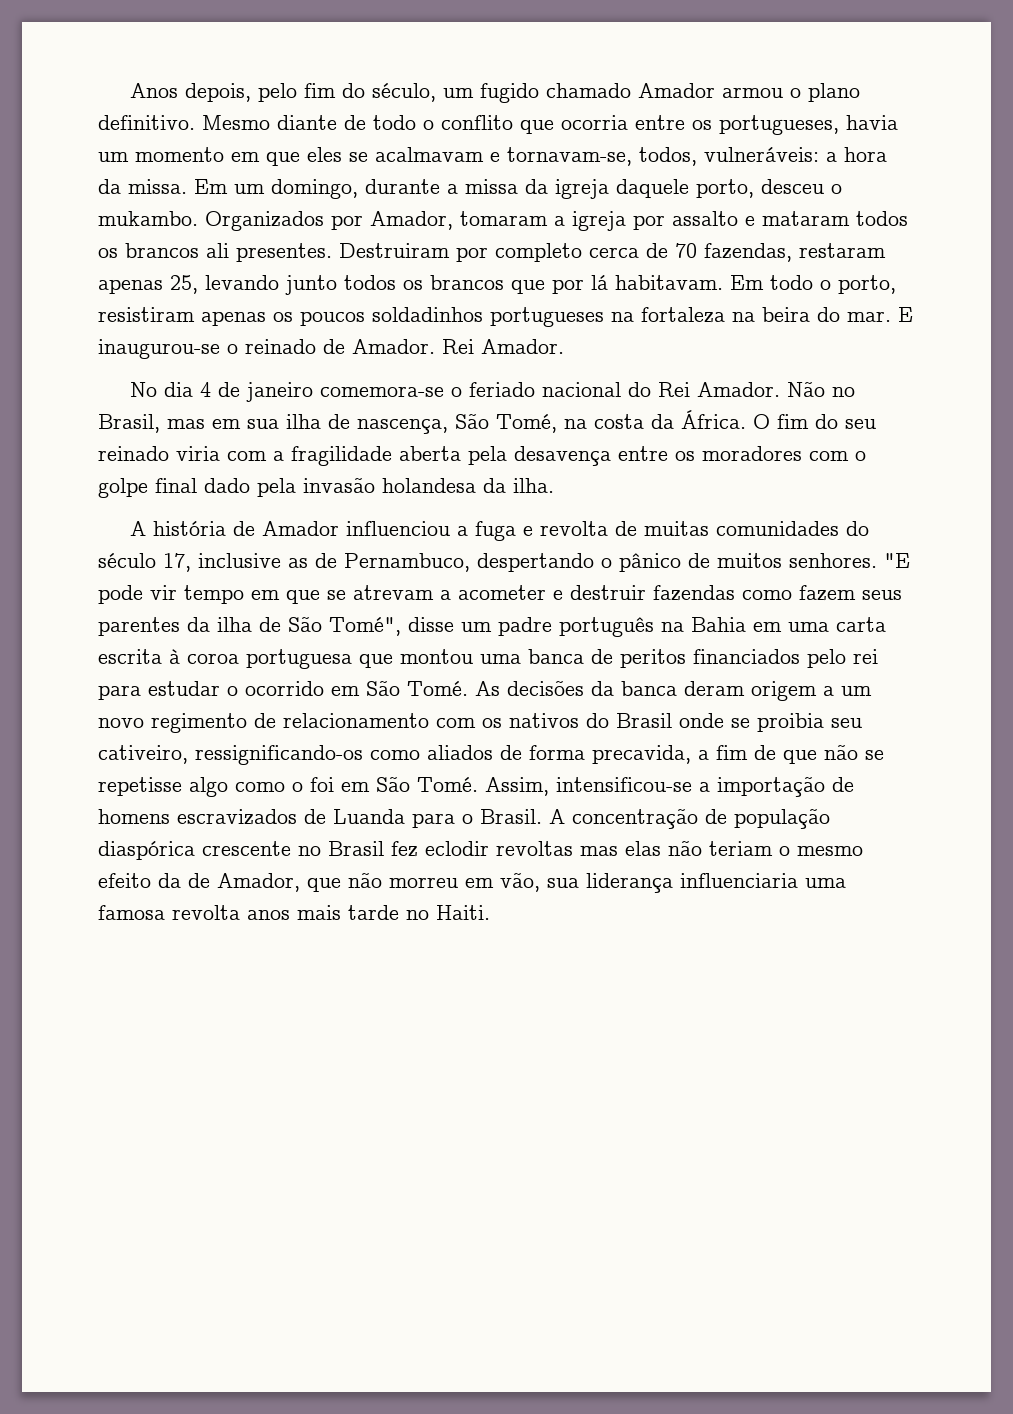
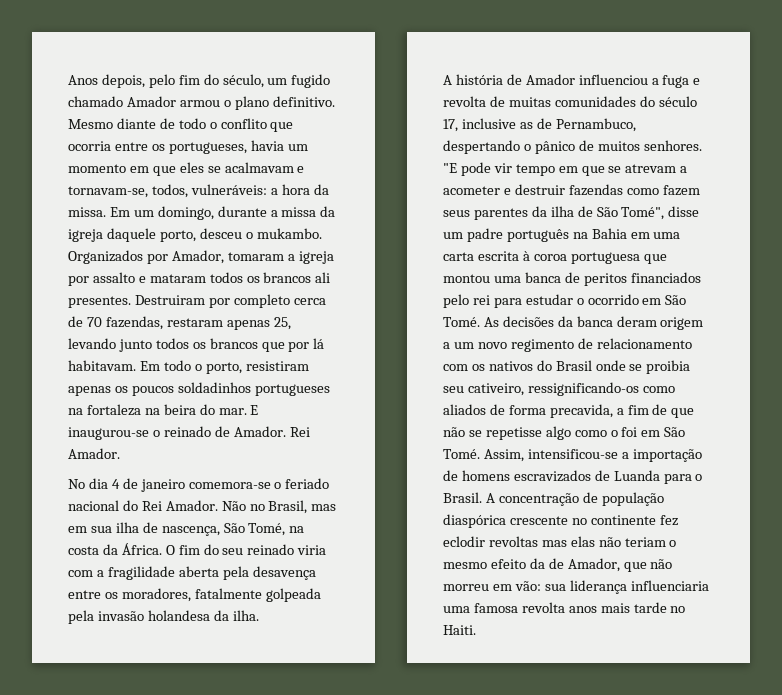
[702,446,866,461] [98,478,250,498] moradores com o golpe final dado -> [121,588,321,602] moradores, fatalmente golpeada
[328,841,384,856] Brasil -> [590,515,656,525] continente
[500,872,540,892] vão, -> [514,581,541,591] vão:

